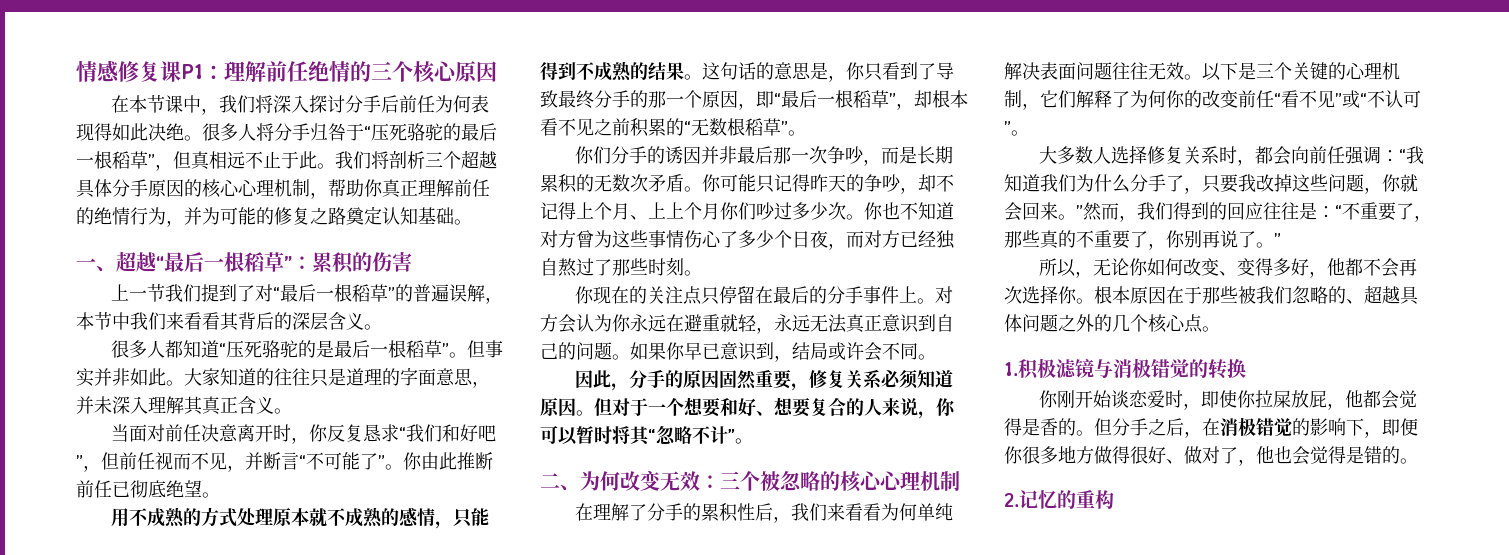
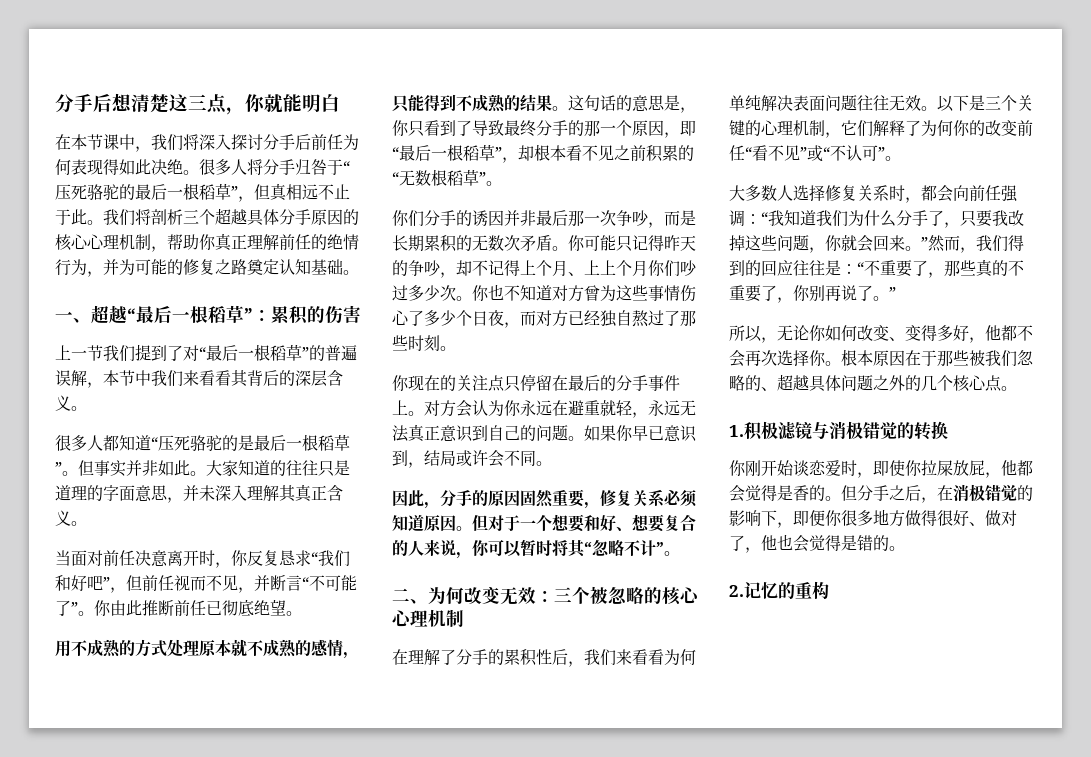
[76,60,497,84] 情感修复课P1：理解前任绝情的三个核心原因 -> [55,93,340,115] 分手后想清楚这三点，你就能明白

